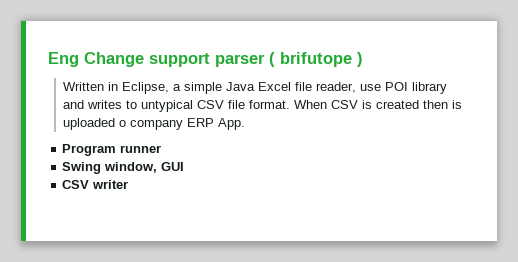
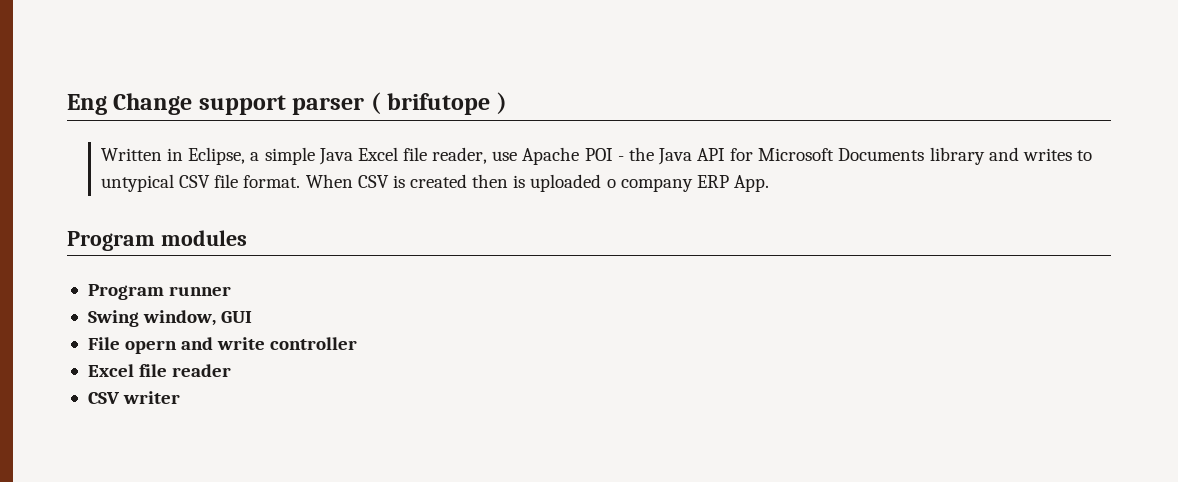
[384,82,408,91] POI -> [522,147,925,165] Apache POI - the Java API for Microsoft Documents
(245, 124) none -> [67,230,247,251] // Program modules
(185, 166) none -> [87,337,358,354] [87,364,232,377] // File opern and write controller // Excel file reader

